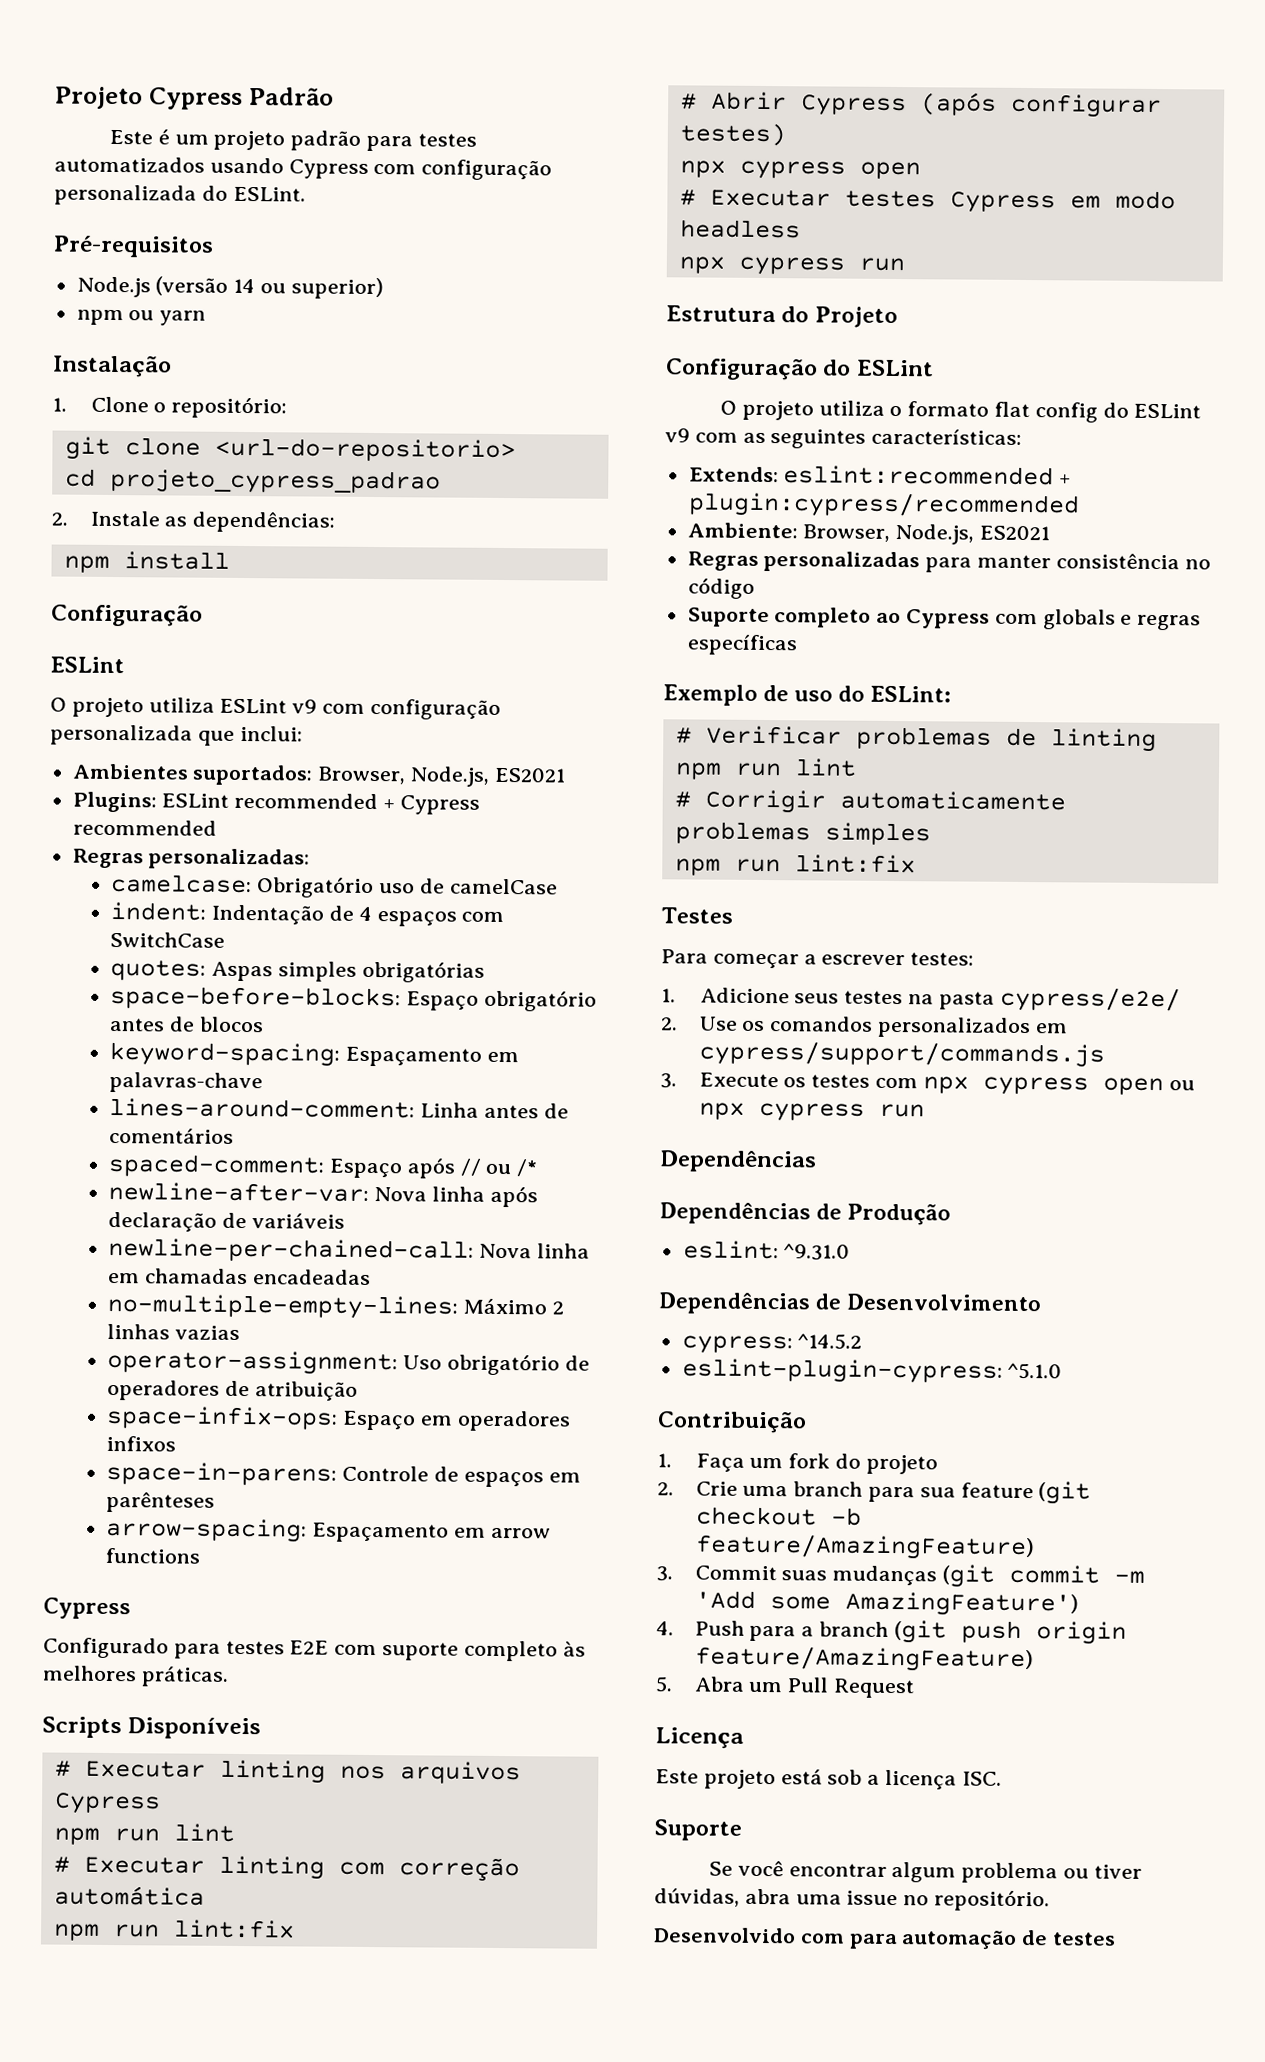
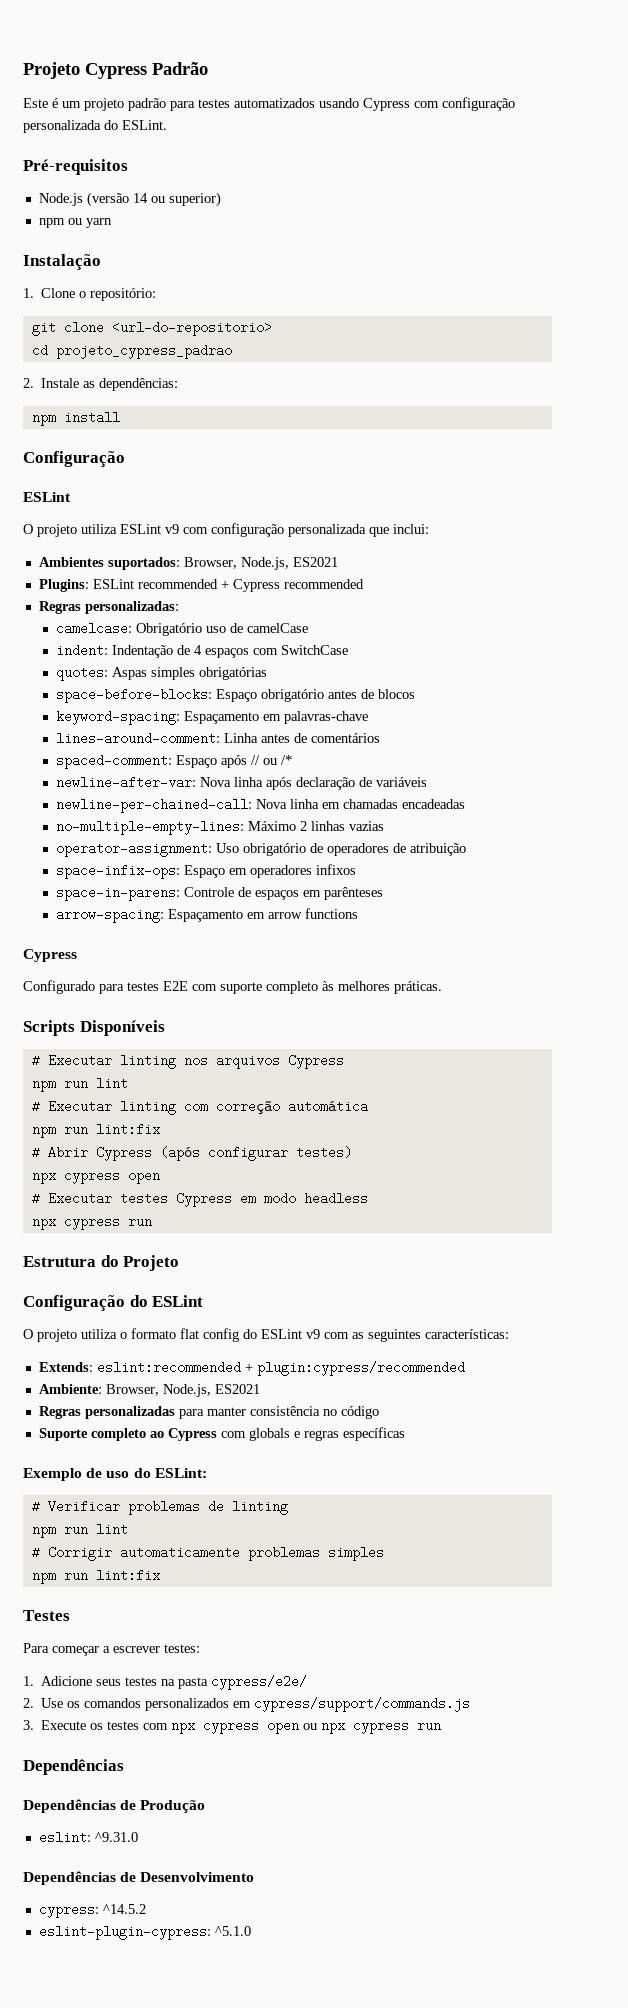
[657,1410,807,1434] [657,1453,938,1475] [657,1481,1092,1505] [695,1506,862,1526] [694,1533,1035,1561] [656,1564,1146,1588] [694,1590,1079,1617] [656,1620,1127,1645] [694,1645,1034,1673] [655,1676,916,1699] [655,1727,744,1749] [655,1769,1002,1790] [654,1819,742,1841] [709,1860,1142,1884] [654,1888,1051,1912] [654,1927,1117,1950] // Contribuição // 1. Faça um fork do projeto // 2. Crie uma branch para sua feature (git checkout -b feature/AmazingFeature) // 3. Commit suas mudanças (git commit -m 'Add some AmazingFeature') // 4. Push para a branch (git push origin feature/AmazingFeature) // 5. Abra um Pull Request // Licença // Este projeto está sob a licença ISC. // Suporte // Se você encontrar algum problema ou tiver dúvidas, abra uma issue no repositório. // Desenvolvido com para automação de testes -> (251, 1931) none

